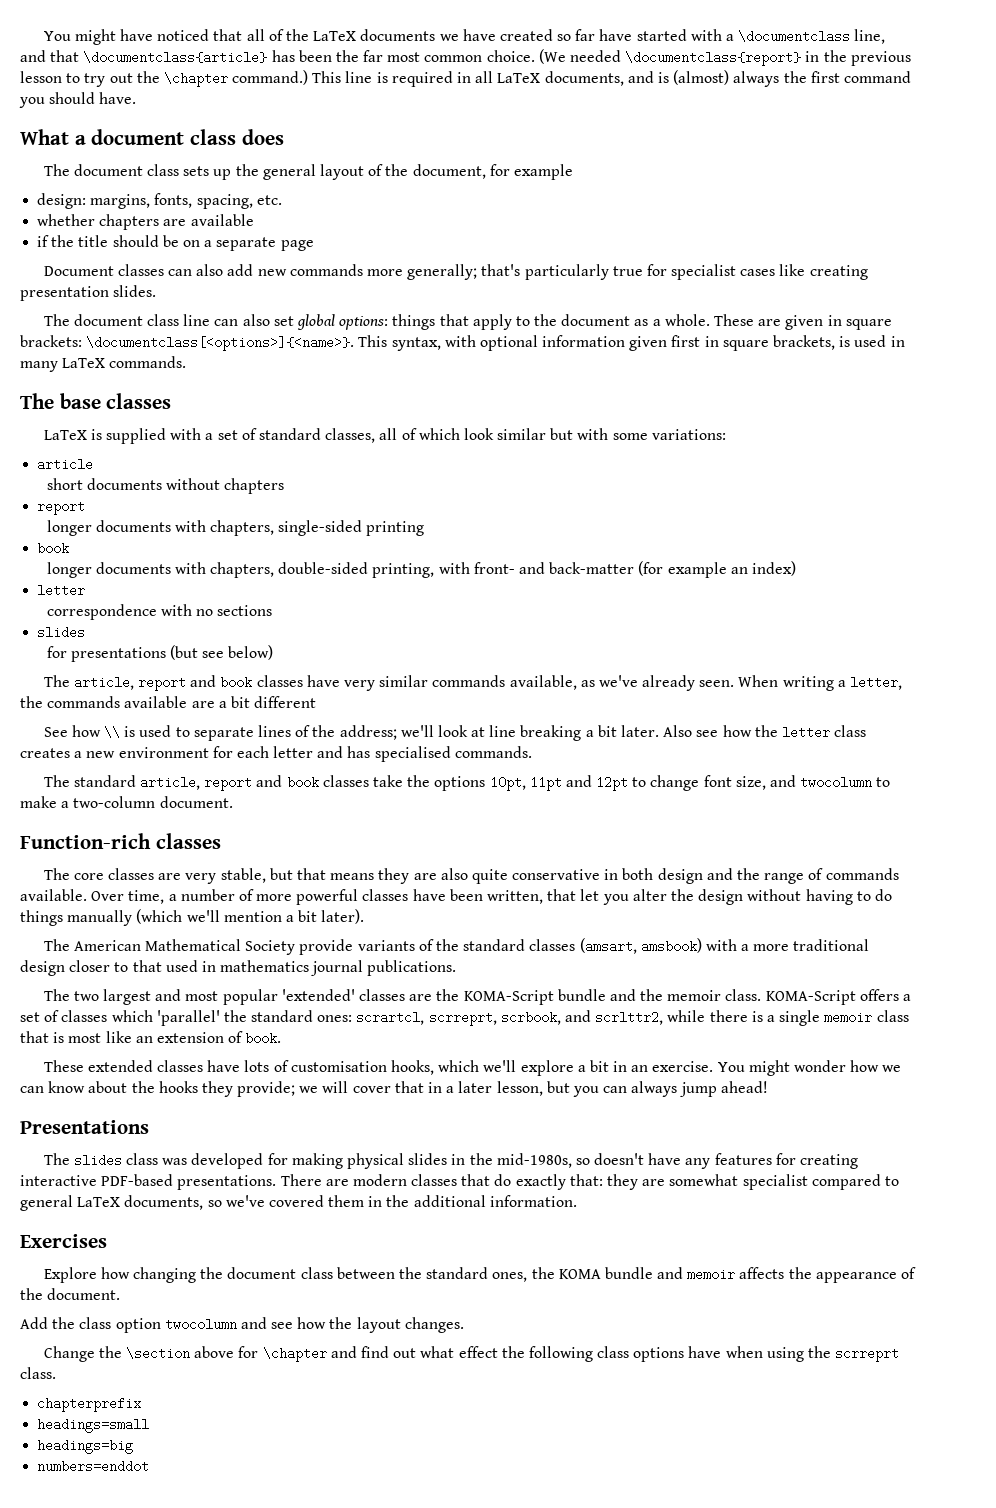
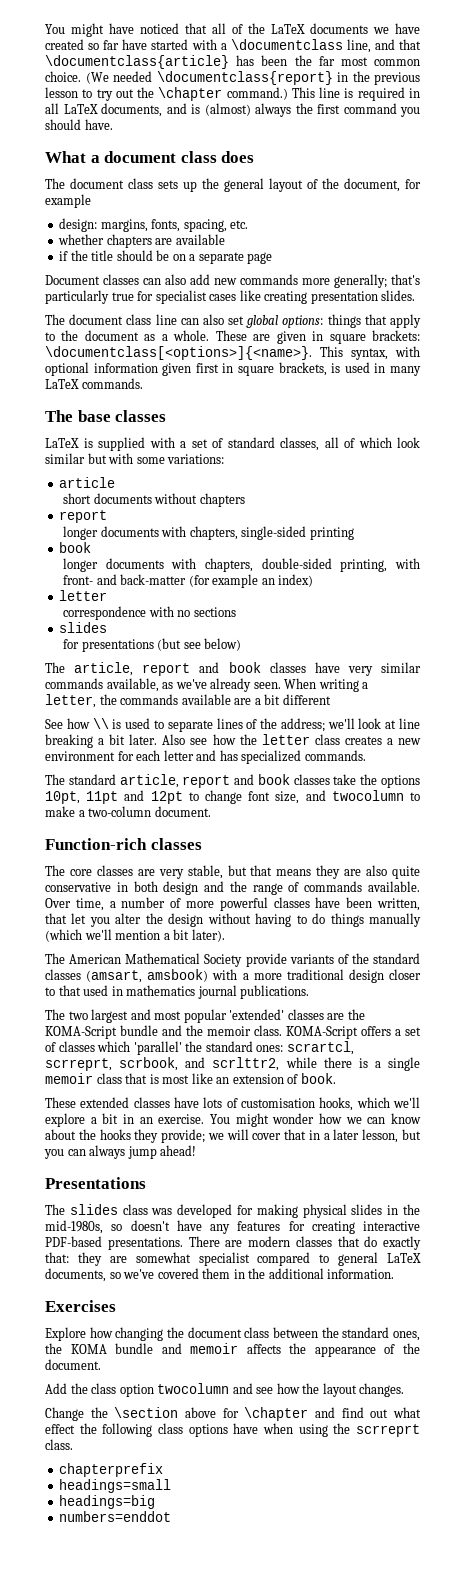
[374,746,451,762] specialised -> [241,750,302,764] specialized

